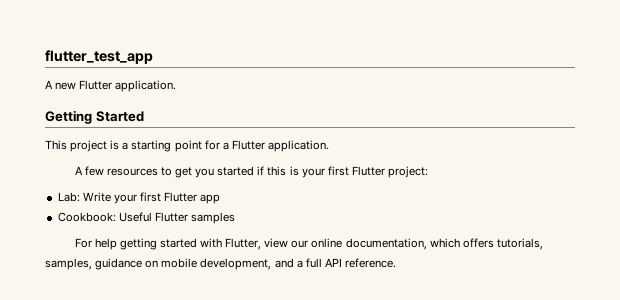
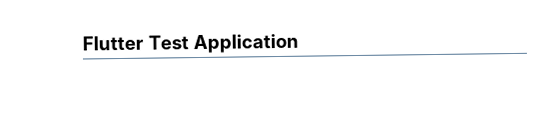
[45,50,153,64] [45,80,177,92] [45,110,144,124] [45,140,329,152] [74,166,428,178] [57,192,221,204] [57,212,235,224] [74,238,543,250] [45,258,396,270] flutter_test_app // A new Flutter application. // Getting Started // This project is a starting point for a Flutter application. // A few resources to get you started if this is your first Flutter project: // Lab: Write your first Flutter app // Cookbook: Useful Flutter samples // For help getting started with Flutter, view our online documentation, which offers tutorials, samples, guidance on mobile development, and a full API reference. -> [82,33,299,54] Flutter Test Application

